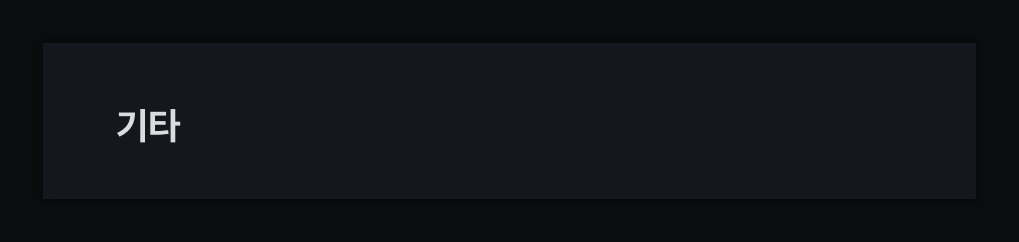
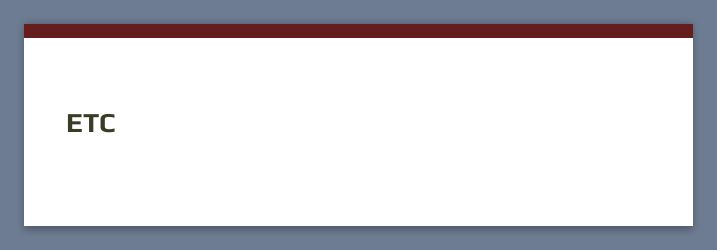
[116,109,181,143] 기타 -> [66,113,115,133] ETC

